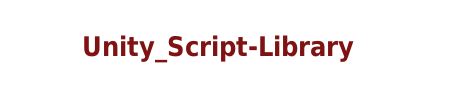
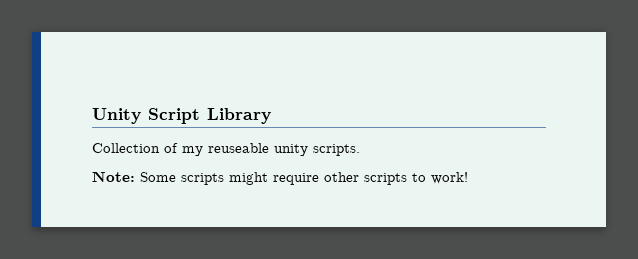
[82,35,354,63] Unity_Script-Library -> [92,108,271,124] [92,143,360,156] [92,171,468,185] Unity Script Library // Collection of my reuseable unity scripts. // Note: Some scripts might require other scripts to work!

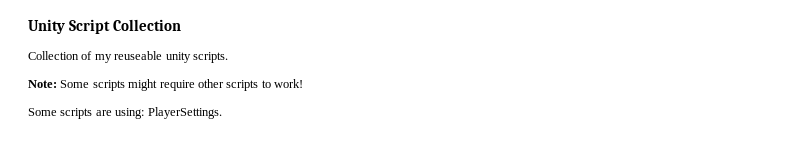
[207,108,271,124] Library -> [113,19,182,31] Collection
(468, 178) none -> [28,107,222,119] // Some scripts are using: PlayerSettings.

